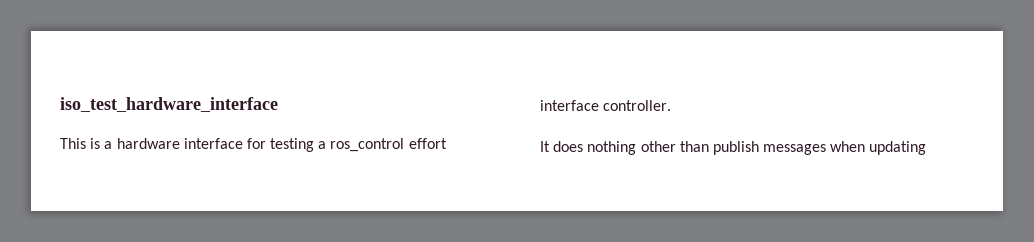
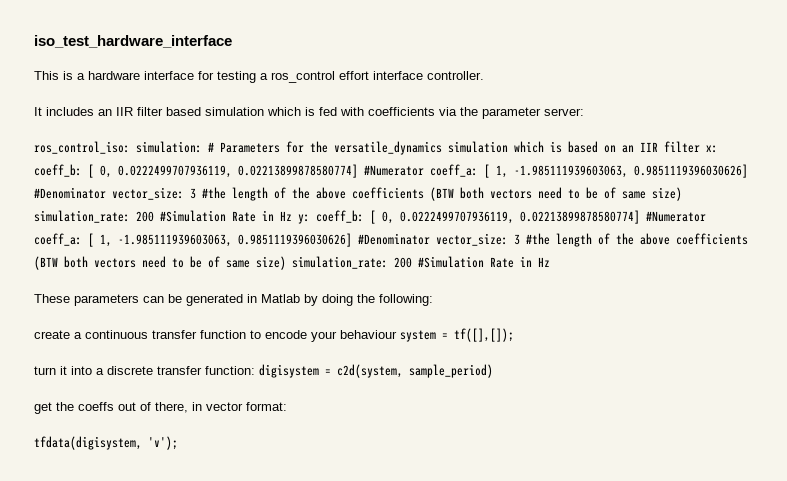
[553,141,927,155] does nothing other than publish messages when updating -> [46,107,584,119] [34,141,718,155] [34,164,748,178] [34,187,682,201] [34,210,706,224] [34,233,748,247] [34,256,550,270] [34,294,433,306] [34,328,514,342] [34,364,493,378] [34,402,287,414] [34,436,178,450] includes an IIR filter based simulation which is fed with coefficients via the parameter server: // ros_control_iso: simulation: # Parameters for the versatile_dynamics simulation which is based on an IIR filter x: coeff_b: [ 0, 0.0222499707936119, 0.02213899878580774] #Numerator coeff_a: [ 1, -1.985111939603063, 0.9851119396030626] #Denominator vector_size: 3 #the length of the above coefficients (BTW both vectors need to be of same size) simulation_rate: 200 #Simulation Rate in Hz y: coeff_b: [ 0, 0.0222499707936119, 0.02213899878580774] #Numerator coeff_a: [ 1, -1.985111939603063, 0.9851119396030626] #Denominator vector_size: 3 #the length of the above coefficients (BTW both vectors need to be of same size) simulation_rate: 200 #Simulation Rate in Hz // These parameters can be generated in Matlab by doing the following: // create a continuous transfer function to encode your behaviour system = tf([],[]); // turn it into a discrete transfer function: digisystem = c2d(system, sample_period) // get the coeffs out of there, in vector format: // tfdata(digisystem, 'v');

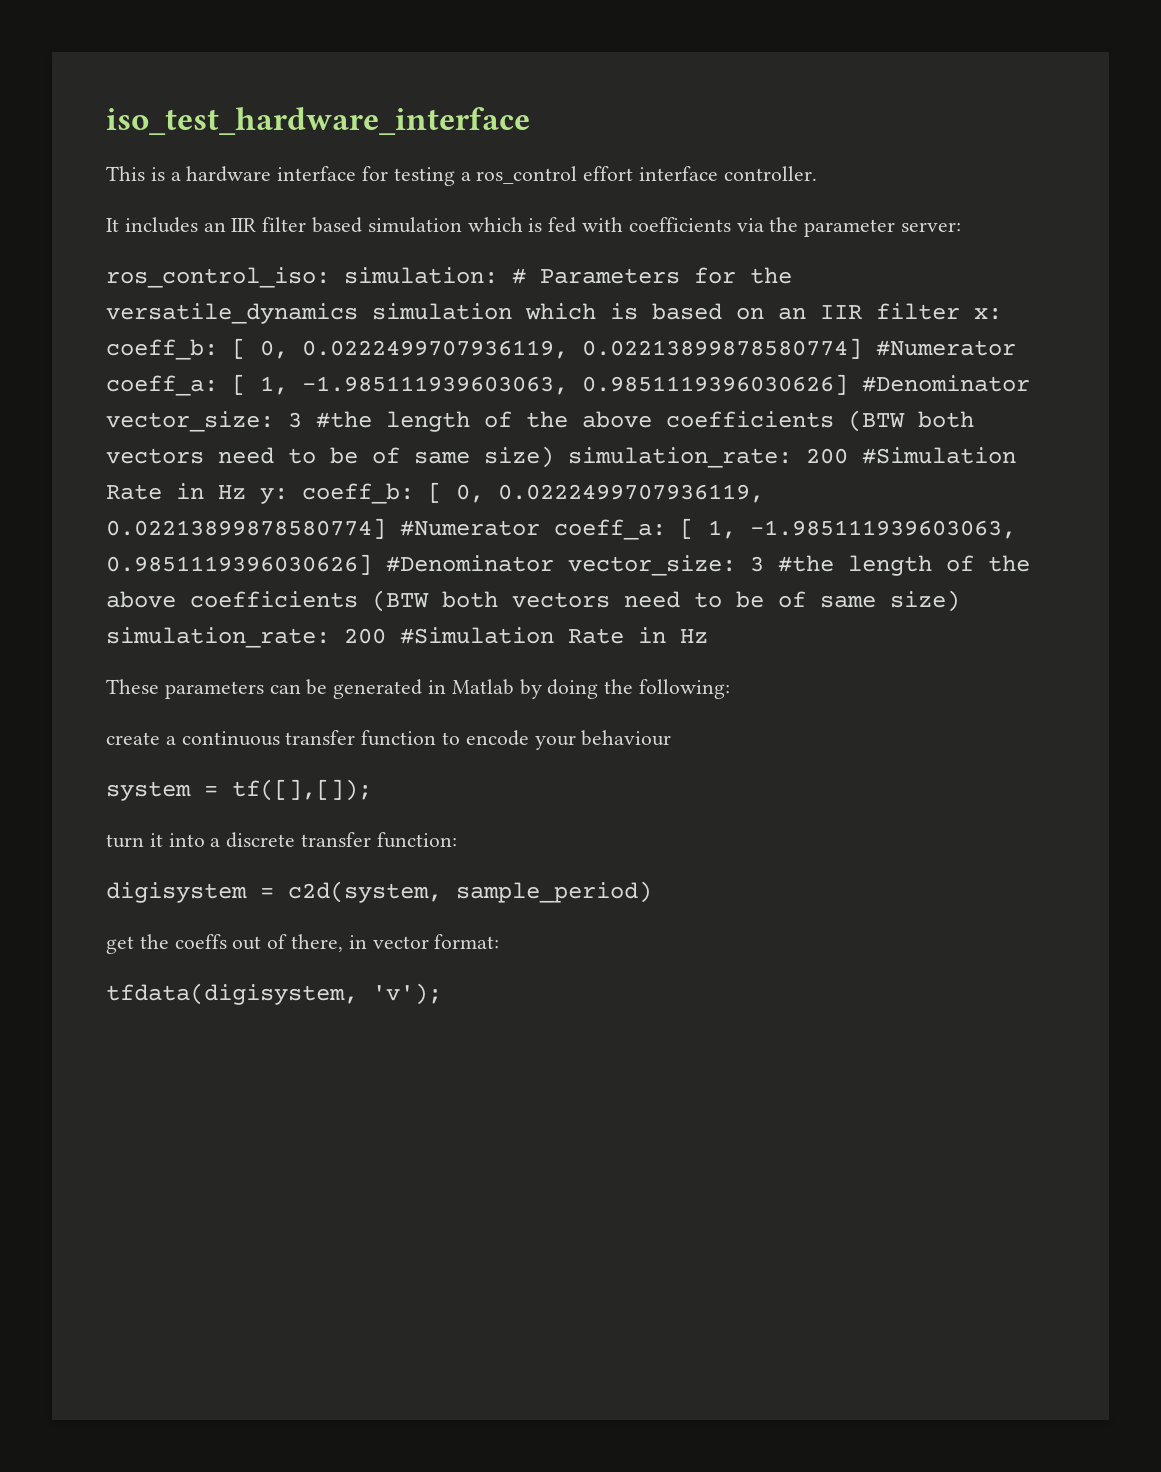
(397, 334) none -> (672, 738) //
(255, 370) none -> (457, 840) //

